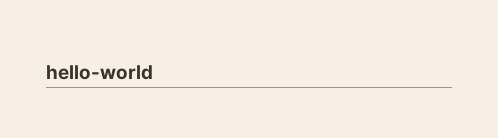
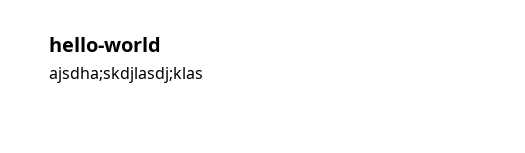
(153, 72) none -> [49,67,203,83] // ajsdha;skdjlasdj;klas

